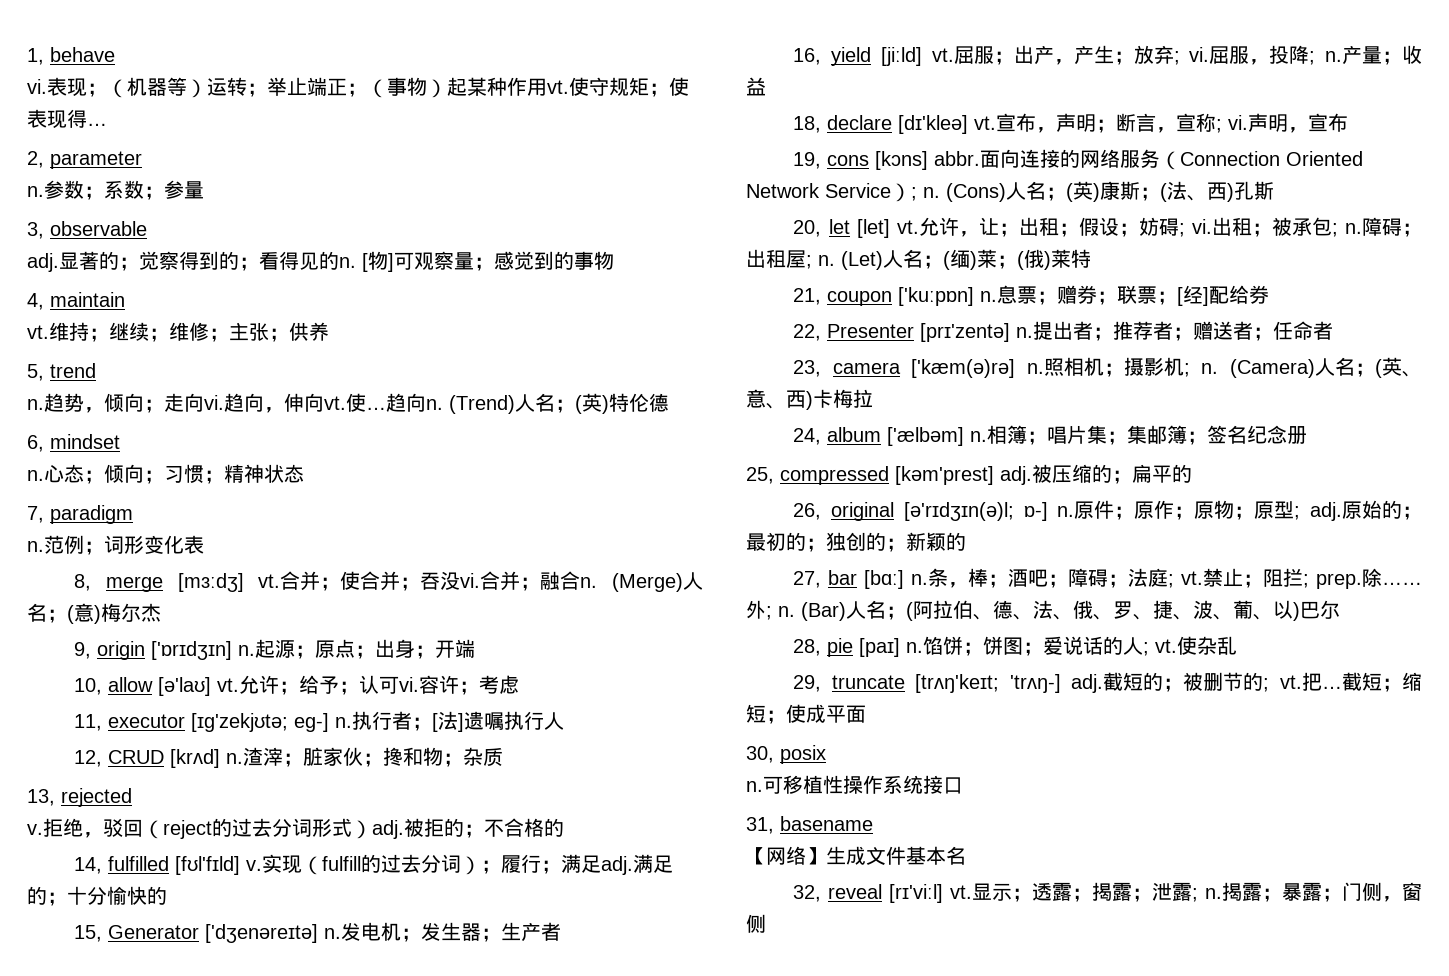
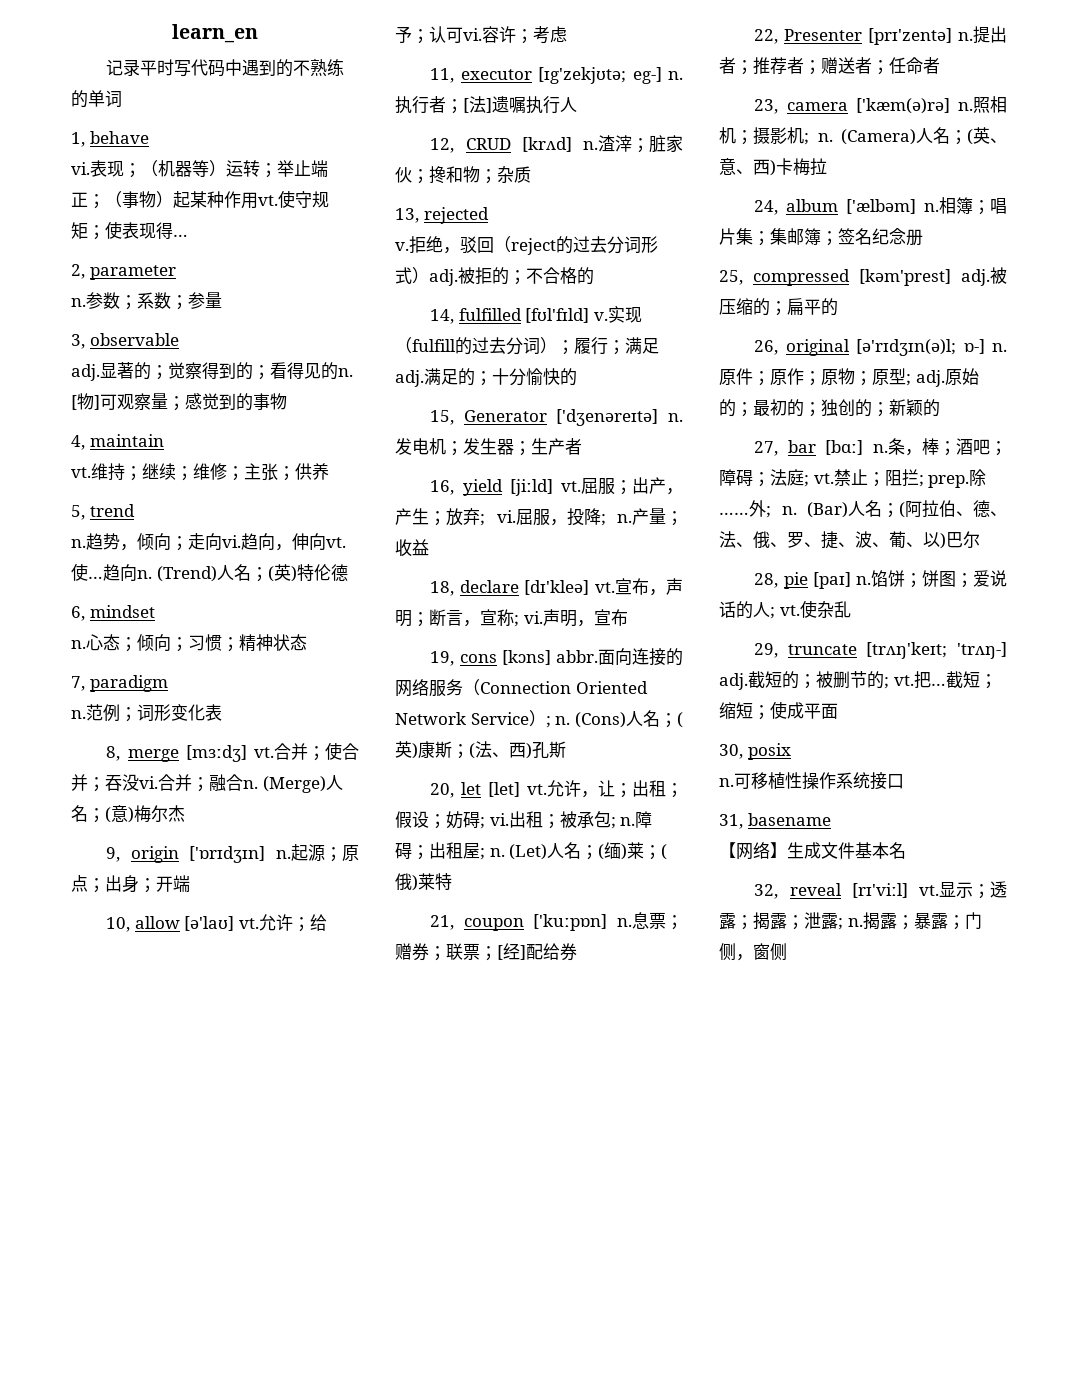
(27, 56) none -> [172,24,258,43] [106,59,345,77] [71,90,122,108] learn_en // 记录平时写代码中遇到的不熟练的单词 //

